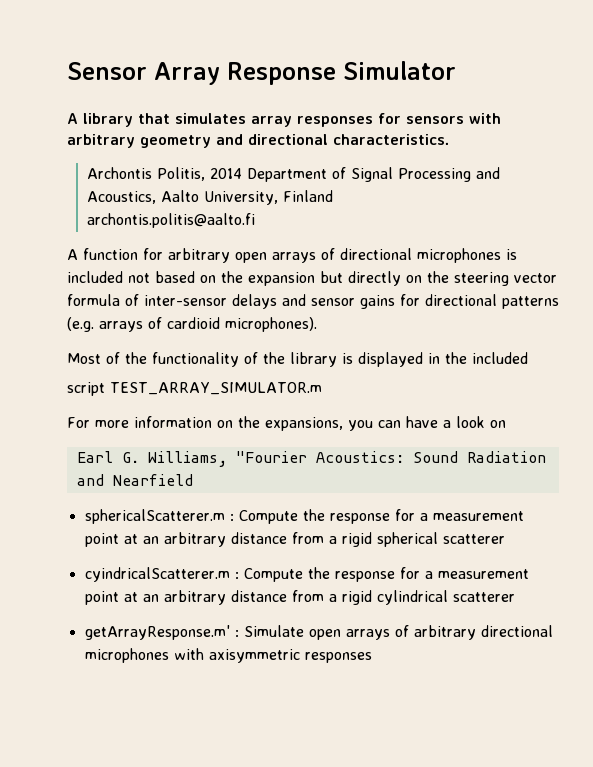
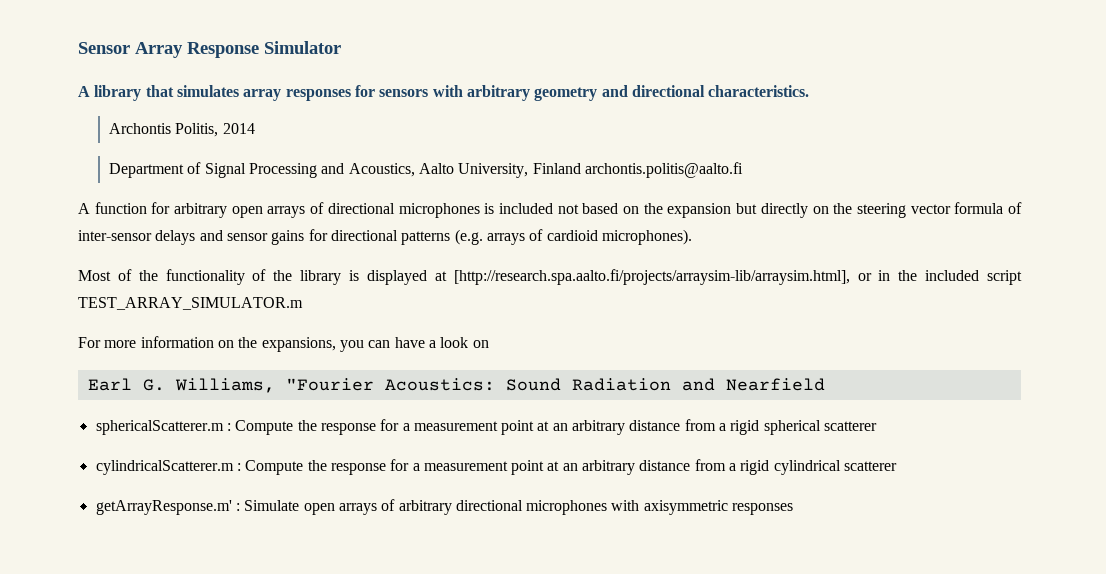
(243, 173) none -> (255, 128) //
(334, 196) // -> (581, 168) none
(423, 359) none -> [434,269,872,285] at [http://research.spa.aalto.fi/projects/arraysim-lib/arraysim.html], or
(528, 358) // -> (980, 275) none
[84,567,230,582] cyindricalScatterer.m -> [95,460,234,475] cylindricalScatterer.m

